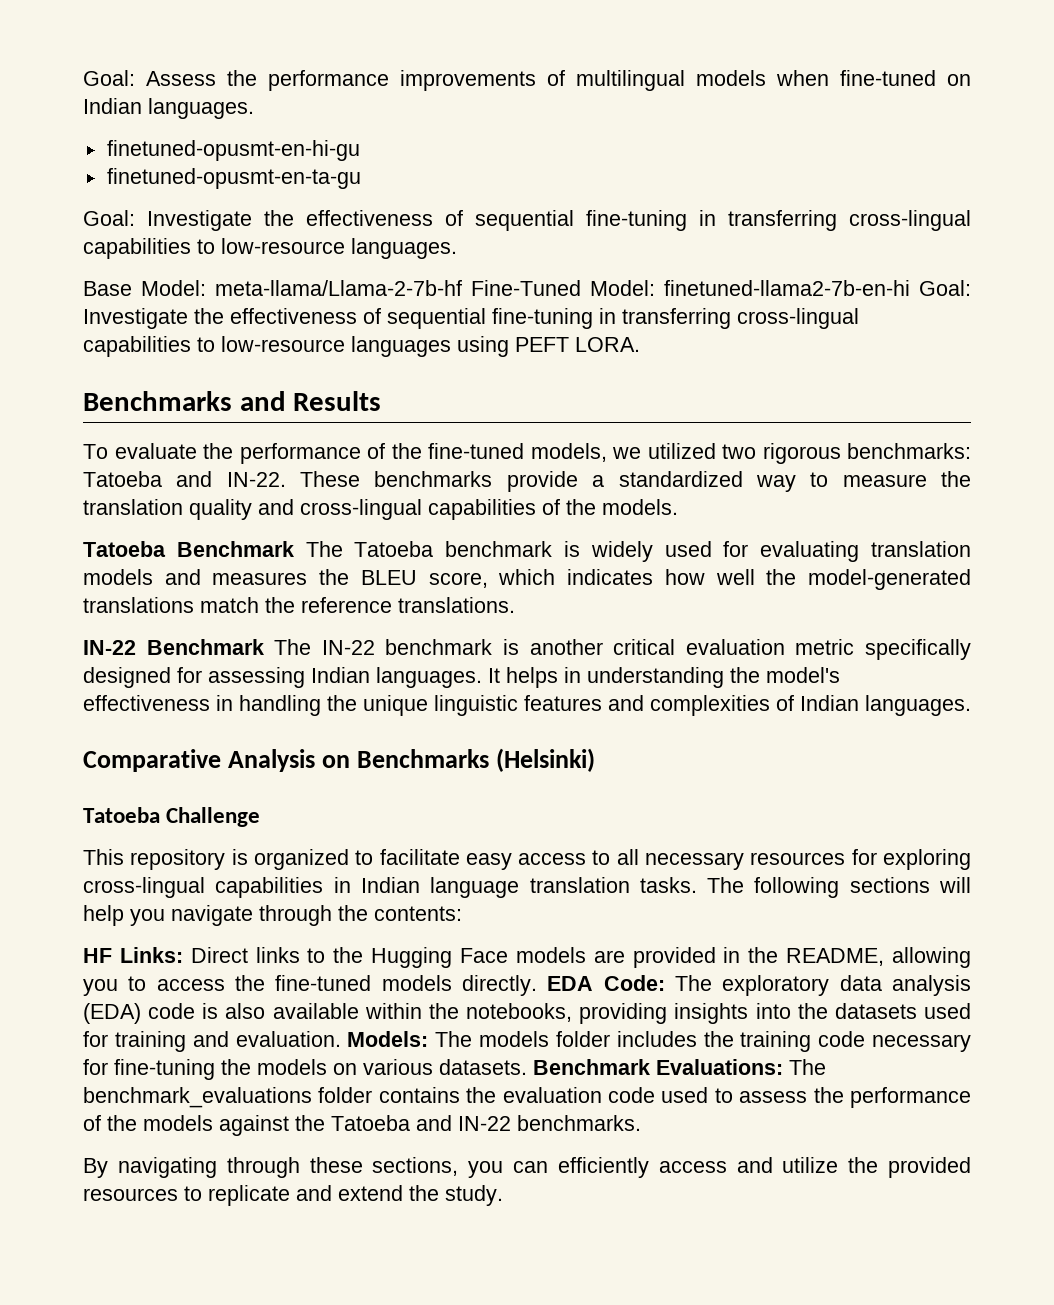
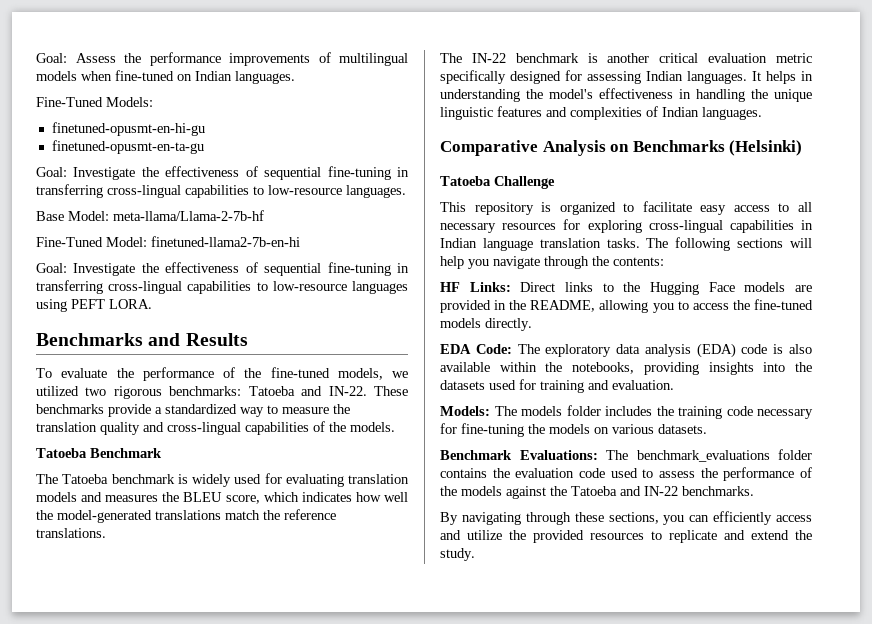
(254, 108) none -> [36,97,153,107] // Fine-Tuned Models:
(462, 288) none -> (264, 215) //
(910, 288) none -> (300, 241) //
(294, 549) none -> (162, 453) //
[83,639,264,655] IN-22 Benchmark -> (106, 533) none
(537, 985) none -> (532, 324) //
(341, 1039) none -> (674, 385) //
(527, 1067) none -> (707, 429) //

